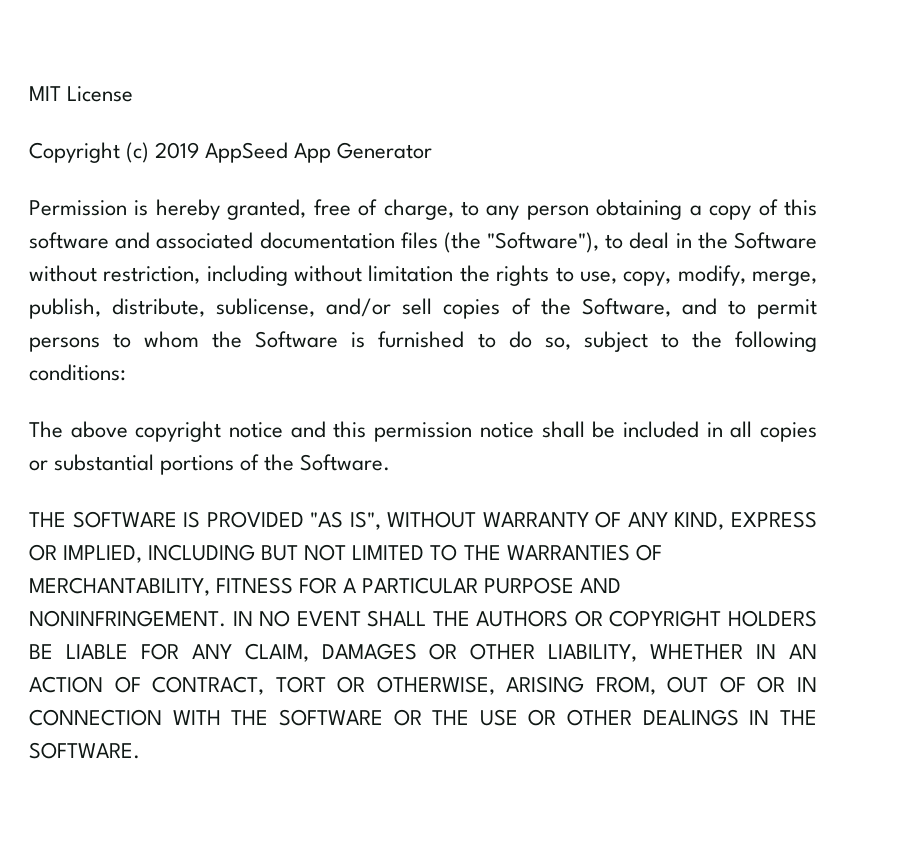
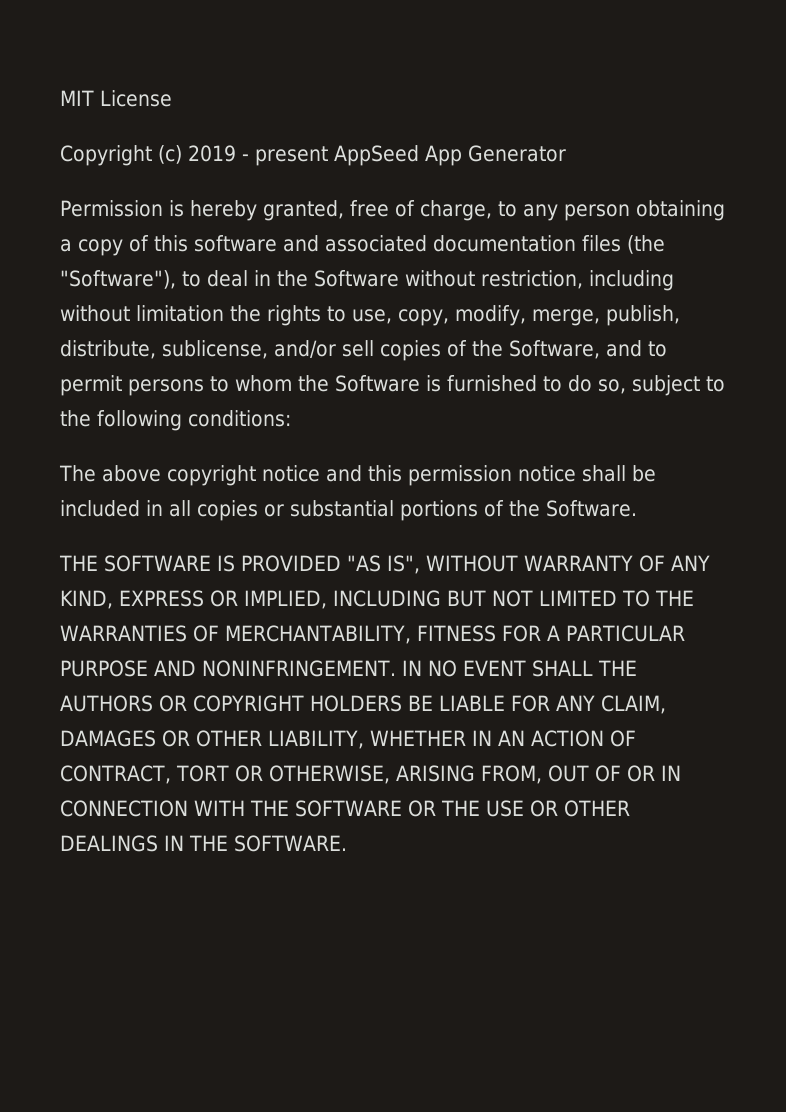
(200, 150) none -> [242,146,328,166] - present

